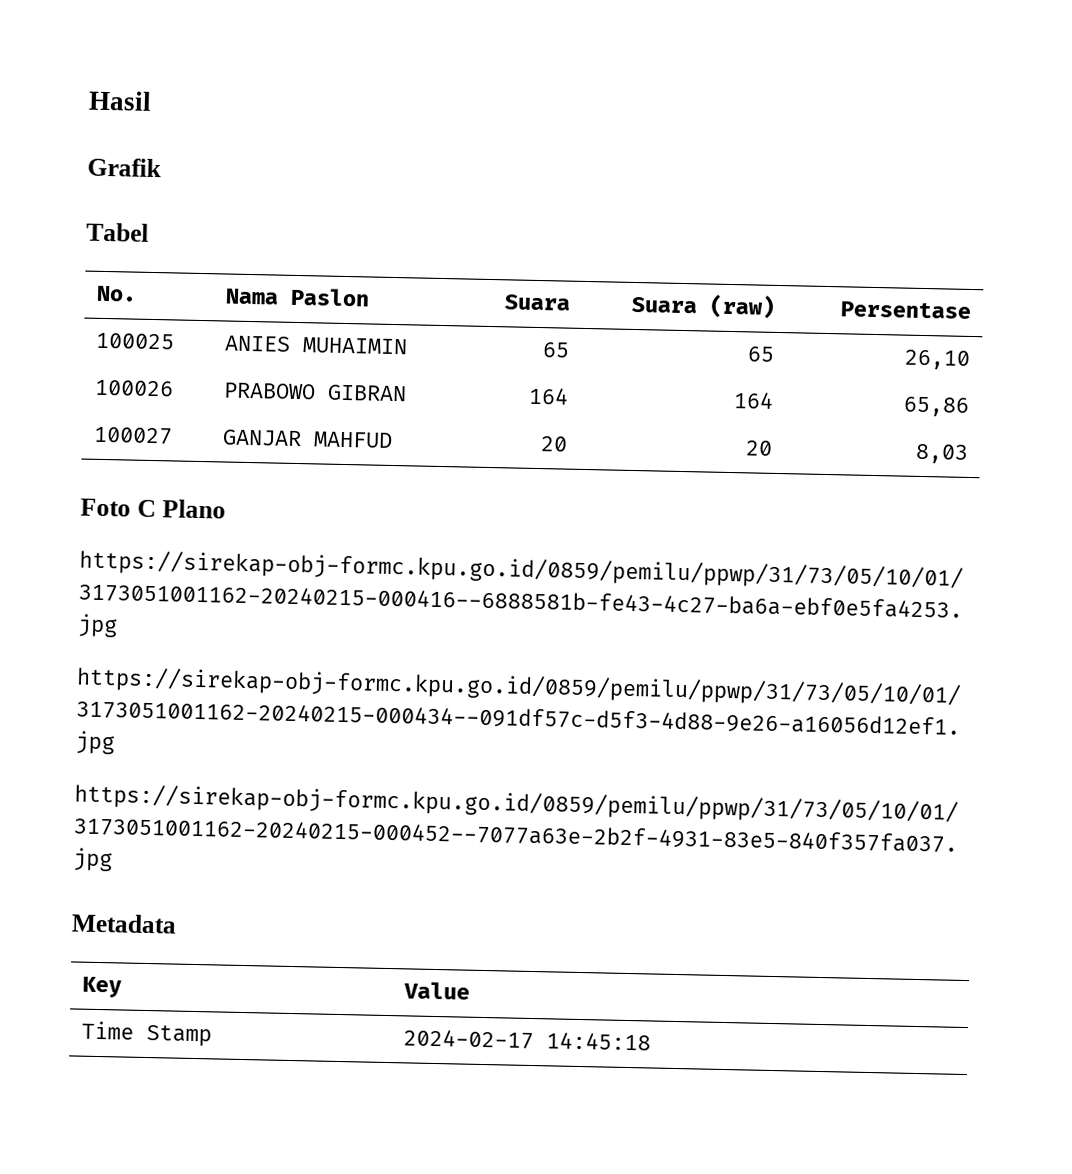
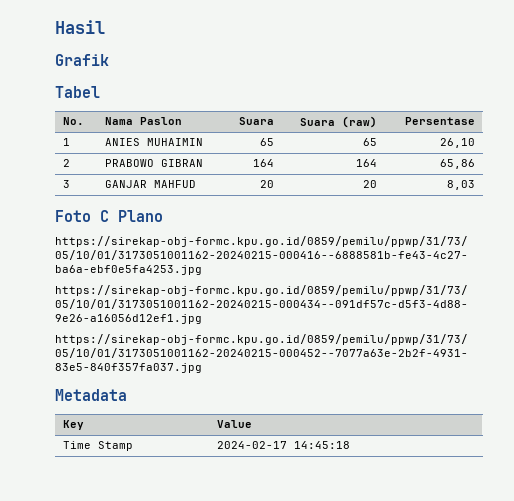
[94,332,175,350] 100025 -> [62,138,70,146] 1
[93,379,174,397] 100026 -> [62,159,70,167] 2
[92,426,173,445] 100027 -> [62,180,70,188] 3

